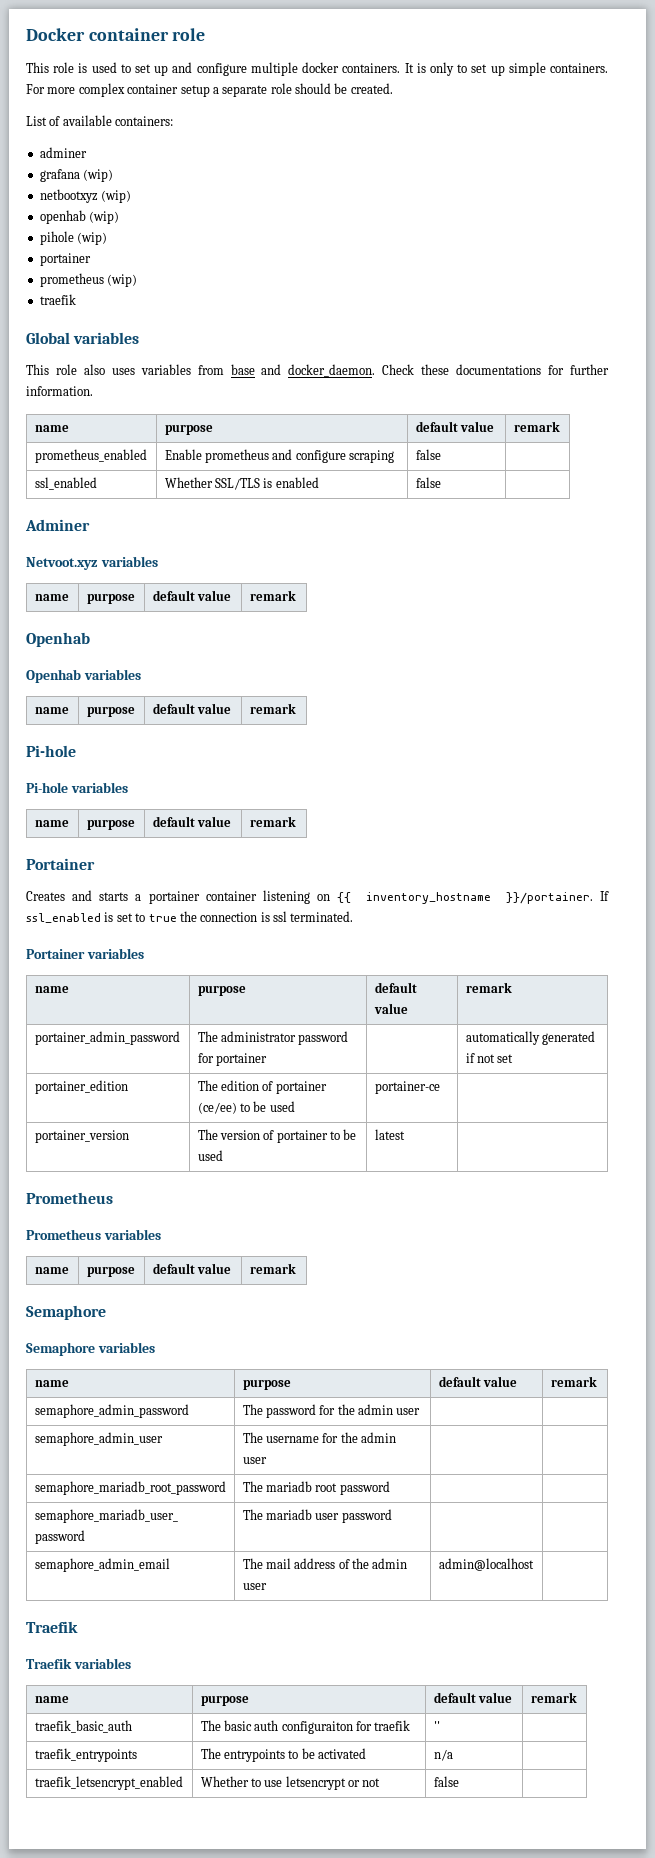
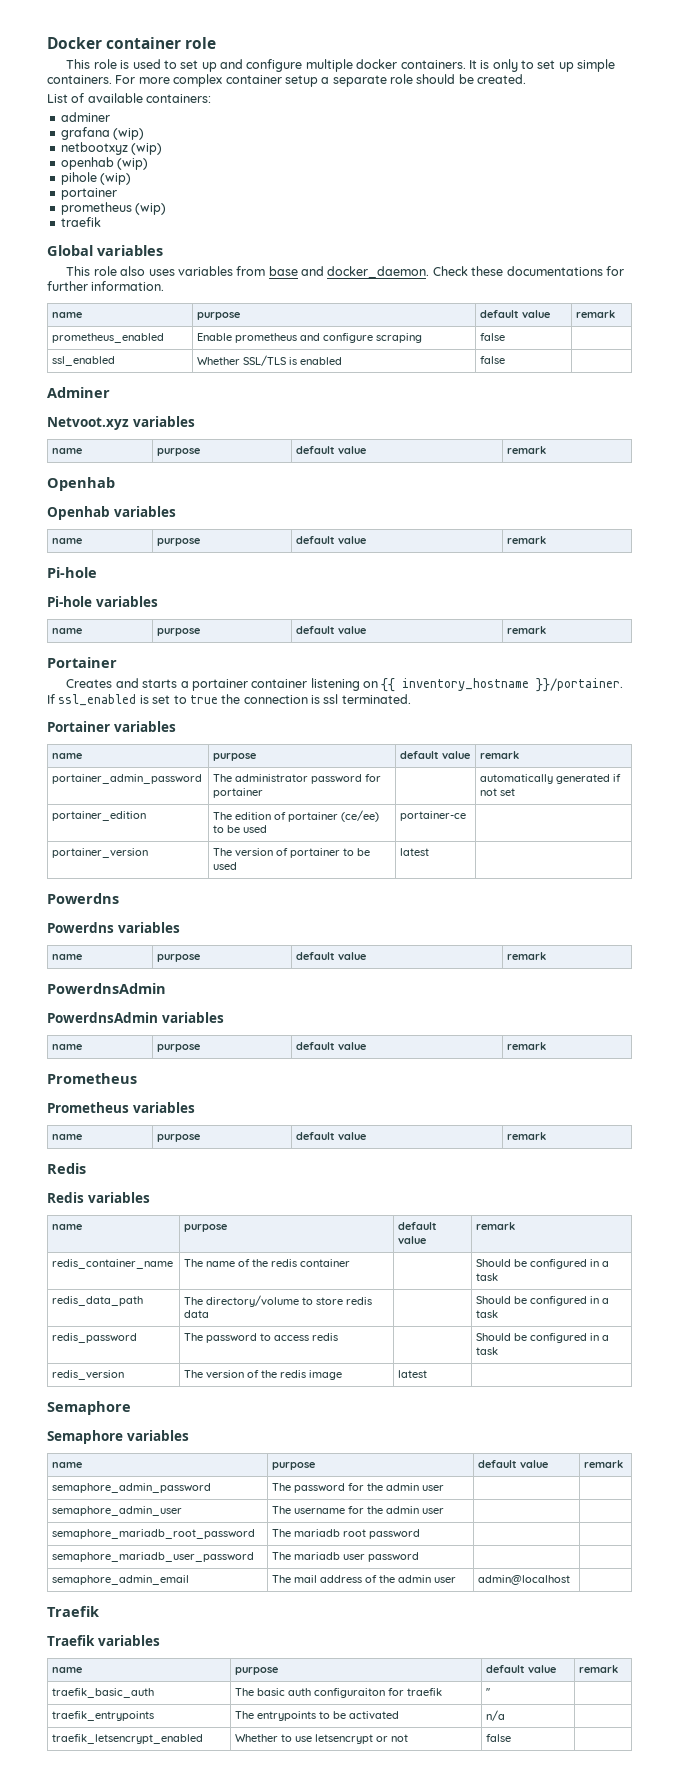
(405, 1134) none -> [47,893,119,904] [47,922,180,933] [52,954,83,960] [157,954,201,962] [296,952,367,960] [507,952,547,960] [47,983,166,994] [47,1012,224,1023] [52,1044,83,1050] [157,1044,201,1052] [296,1042,367,1050] [507,1042,547,1050] // Powerdns // Powerdns variables // name | purpose | default value | remark // PowerdnsAdmin // PowerdnsAdmin variables // name | purpose | default value | remark
(296, 1268) none -> [47,1163,86,1174] [47,1192,150,1203] [52,1224,83,1230] [184,1224,228,1232] [398,1222,438,1230] [398,1236,427,1244] [476,1222,516,1230] [52,1259,174,1269] [184,1259,351,1267] [476,1259,610,1269] [476,1273,499,1281] [52,1296,144,1306] [184,1295,373,1307] [184,1310,210,1318] [476,1296,610,1306] [476,1310,499,1318] [52,1333,138,1343] [184,1333,339,1343] [476,1333,610,1343] [476,1347,499,1355] [52,1370,125,1380] [184,1370,343,1380] [398,1370,428,1378] // Redis // Redis variables // name | purpose | default value | remark // redis_container_name | The name of the redis container | | Should be configured in a task // redis_data_path | The directory/volume to store redis data | | Should be configured in a task // redis_password | The password to access redis | | Should be configured in a task // redis_version | The version of the redis image | latest |

